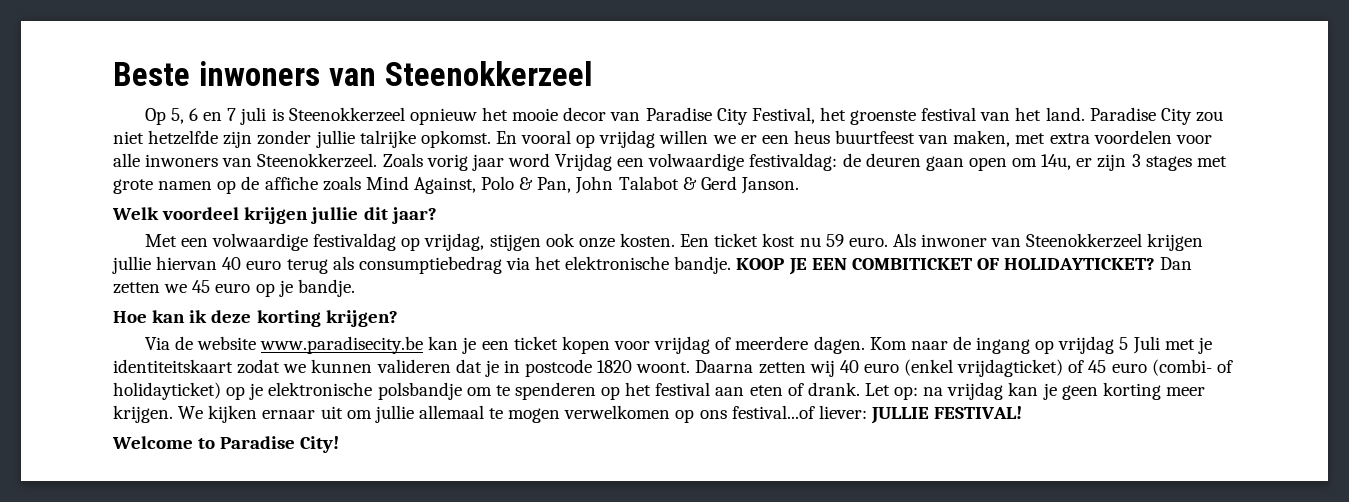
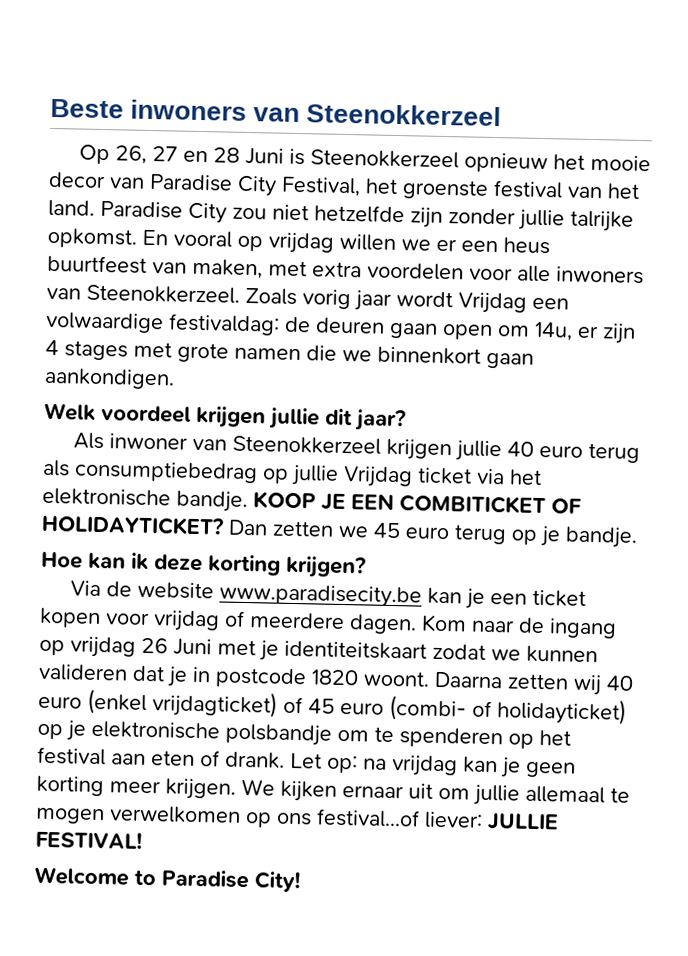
[170,107,267,125] 5, 6 en 7 juli -> [114,145,284,165] 26, 27 en 28 Juni
[507,153,550,167] word -> [396,291,453,308] wordt
[1131,154,1141,167] 3 -> [45,339,59,356] 4
[217,176,799,194] op de affiche zoals Mind Against, Polo & Pan, John Talabot & Gerd Janson. -> [306,345,534,369] [44,367,175,390] die we binnenkort gaan aankondigen.
[144,233,888,251] Met een volwaardige festivaldag op vrijdag, stijgen ook onze kosten. Een ticket kost nu 59 euro. -> (406, 420) none
[156,256,218,270] hiervan -> (502, 451) none
(502, 265) none -> [262,464,472,488] op jullie Vrijdag ticket
(251, 288) none -> [454,524,507,545] terug
[1119,336,1160,354] 5 Juli -> [141,637,212,656] 26 Juni

